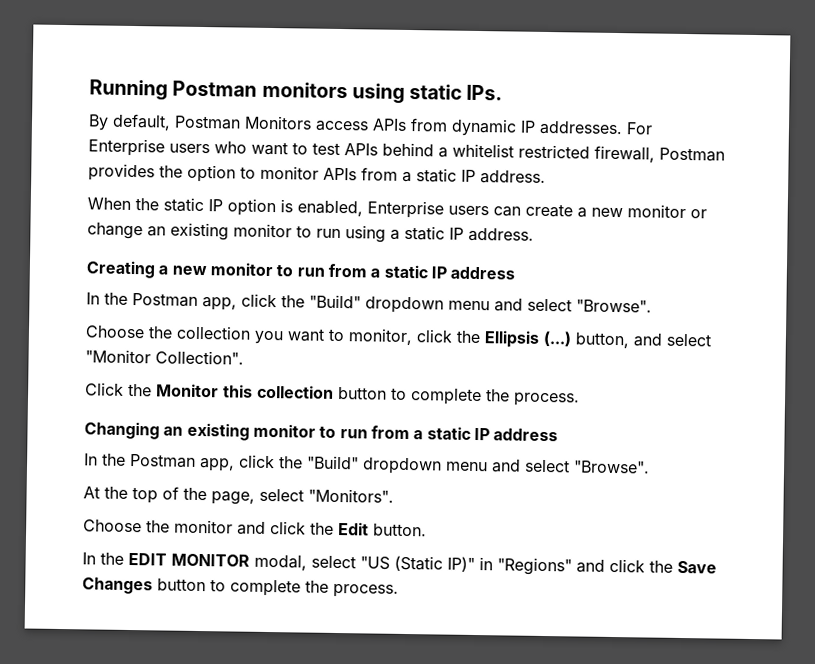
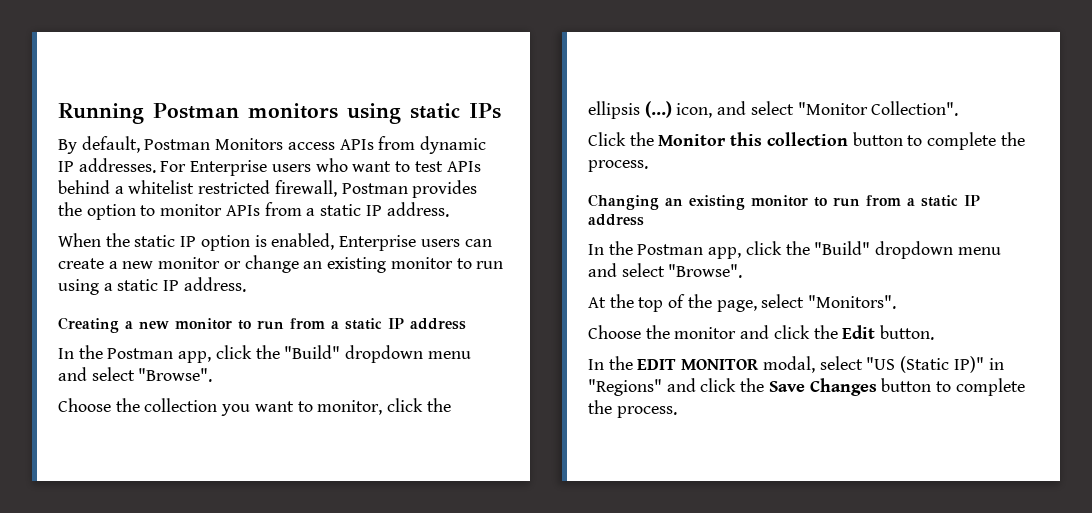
[466,84,504,101] IPs. -> [468,103,501,119] IPs
[484,330,630,349] Ellipsis (...) button, -> [588,101,713,119] ellipsis (...) icon,

